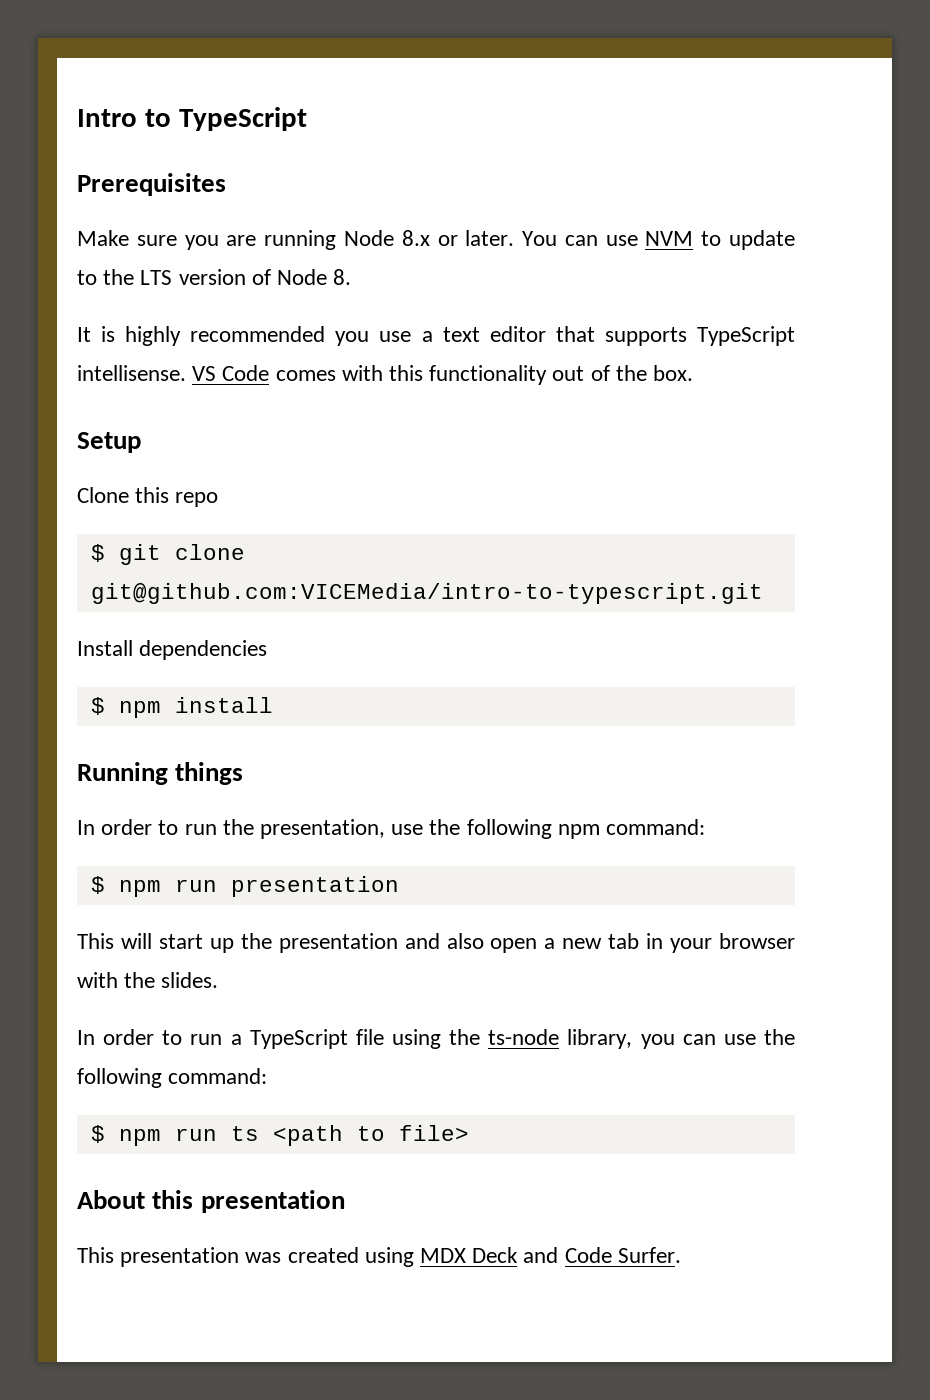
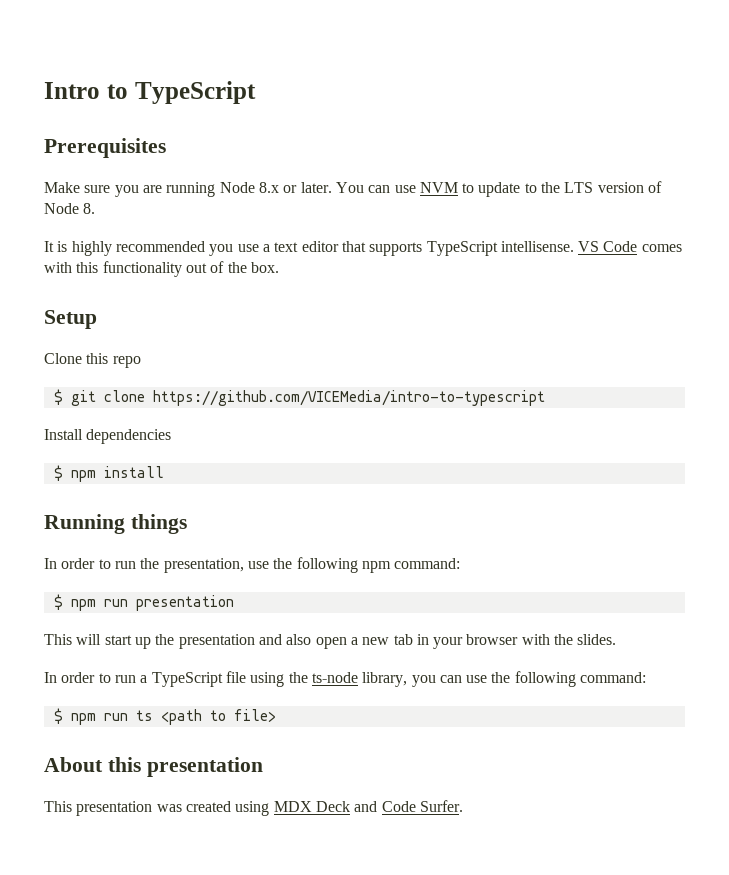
[90,583,763,604] git@github.com:VICEMedia/intro-to-typescript.git -> [152,390,545,406] https://github.com/VICEMedia/intro-to-typescript

